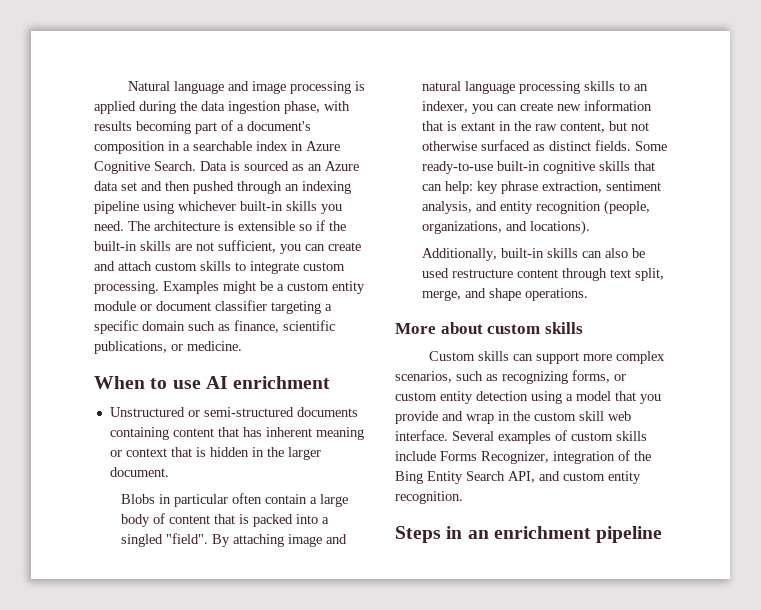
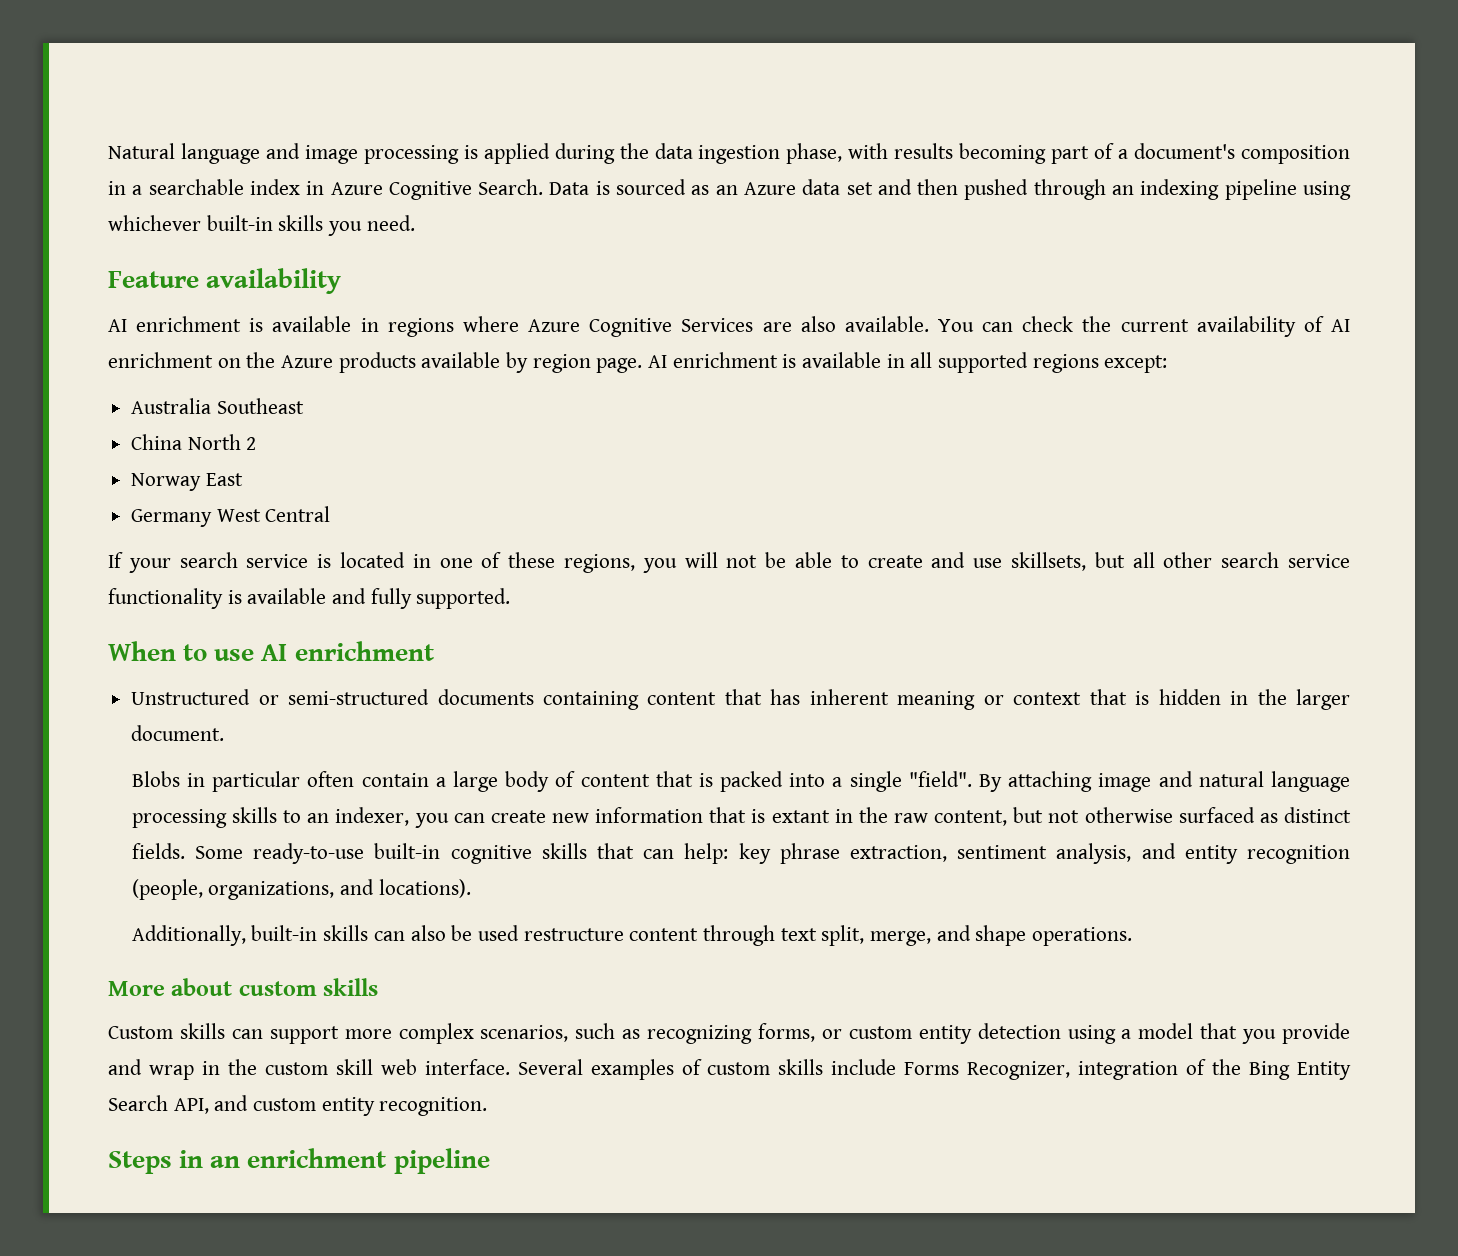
[128,220,346,231] [94,240,361,254] [94,261,345,274] [94,281,365,294] [94,300,332,314] [94,320,335,334] [94,341,242,354] The architecture is extensible so if the built-in skills are not sufficient, you can create and attach custom skills to integrate custom processing. Examples might be a custom entity module or document classifier targeting a specific domain such as finance, scientific publications, or medicine. -> [108,268,342,294] [108,316,1350,337] [108,352,1168,373] [131,398,304,414] [131,434,257,450] [131,473,243,491] [131,506,331,527] [108,552,1350,573] [108,588,511,609] // Feature availability // AI enrichment is available in regions where Azure Cognitive Services are also available. You can check the current availability of AI enrichment on the Azure products available by region page. AI enrichment is available in all supported regions except: // Australia Southeast // China North 2 // Norway East // Germany West Central // If your search service is located in one of these regions, you will not be able to create and use skillsets, but all other search service functionality is available and fully supported.
[120,534,163,547] singled -> [849,771,902,792] single

